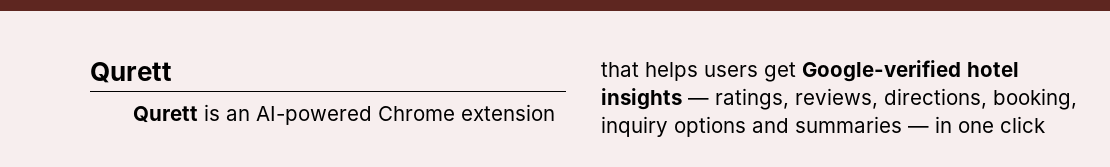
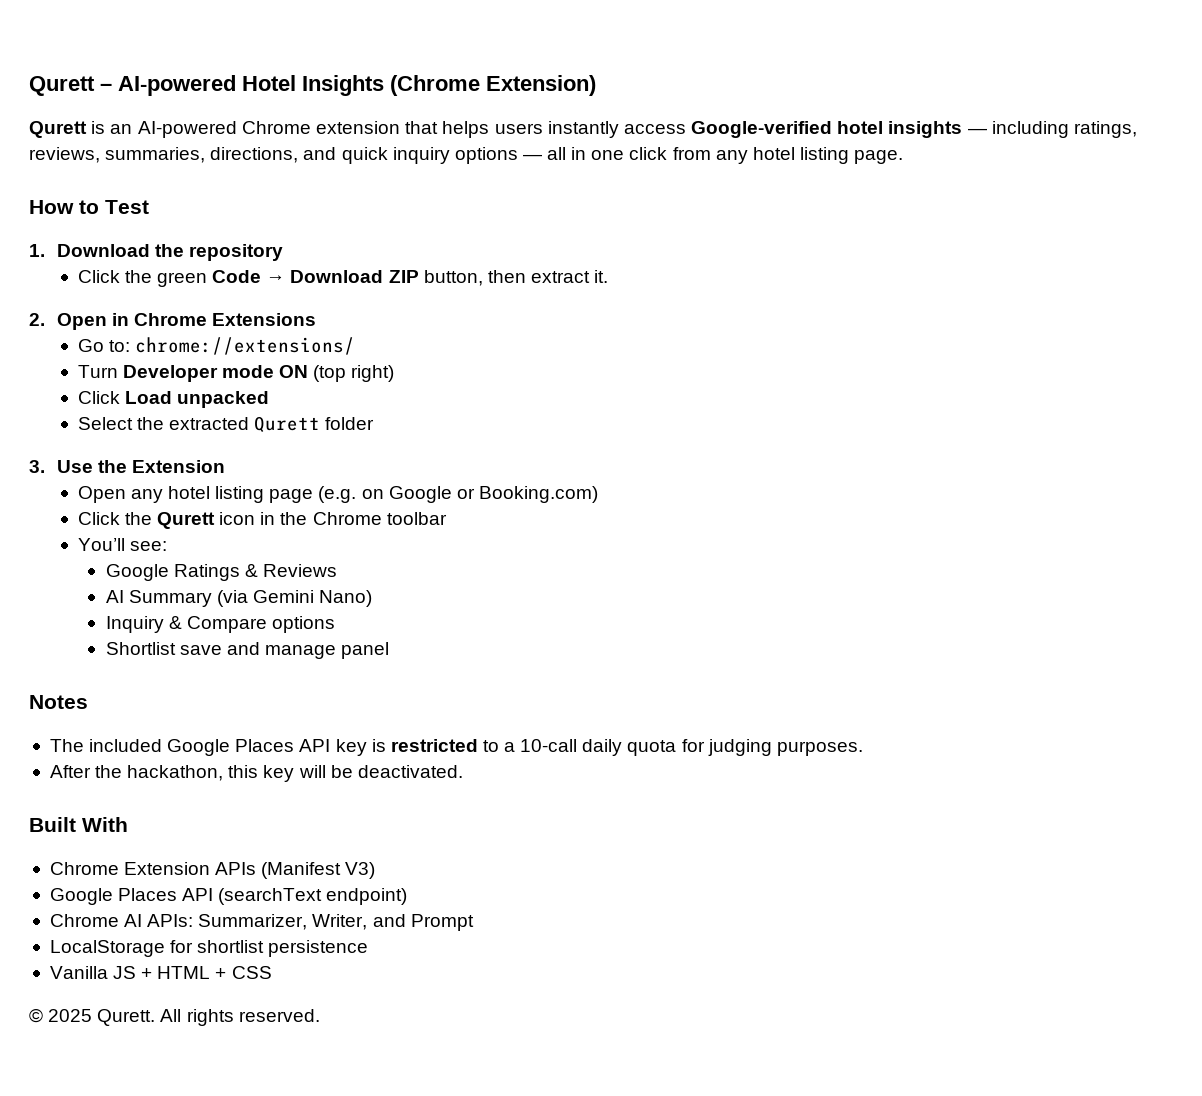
[90,62,172,83] Qurett -> [29,75,596,96] Qurett – AI-powered Hotel Insights (Chrome Extension)
[764,62,796,82] get -> [547,121,686,138] instantly access
(709, 101) none -> [991,121,1069,138] including
[884,88,1077,110] [601,116,1045,137] directions, booking, inquiry options and summaries — in one click -> [105,147,904,164] [29,200,149,214] [29,244,284,261] [77,270,609,287] [29,313,317,330] [77,337,356,355] [77,365,395,382] [77,391,270,408] [77,416,375,433] [29,460,226,473] [77,486,598,503] [77,512,447,529] [77,538,167,551] [105,564,337,581] [105,590,373,607] [105,616,335,633] [105,642,390,659] [29,695,88,709] [49,739,863,756] [49,765,463,782] [29,817,128,832] [49,862,376,879] [49,888,408,905] [49,914,474,931] [49,940,369,957] [49,966,272,979] [29,1008,320,1026] summaries, directions, and quick inquiry options — all in one click from any hotel listing page. // How to Test // 1. Download the repository // Click the green Code → Download ZIP button, then extract it. // 2. Open in Chrome Extensions // Go to: chrome://extensions/ // Turn Developer mode ON (top right) // Click Load unpacked // Select the extracted Qurett folder // 3. Use the Extension // Open any hotel listing page (e.g. on Google or Booking.com) // Click the Qurett icon in the Chrome toolbar // You’ll see: // Google Ratings & Reviews // AI Summary (via Gemini Nano) // Inquiry & Compare options // Shortlist save and manage panel // Notes // The included Google Places API key is restricted to a 10-call daily quota for judging purposes. // After the hackathon, this key will be deactivated. // Built With // Chrome Extension APIs (Manifest V3) // Google Places API (searchText endpoint) // Chrome AI APIs: Summarizer, Writer, and Prompt // LocalStorage for shortlist persistence // Vanilla JS + HTML + CSS // © 2025 Qurett. All rights reserved.

